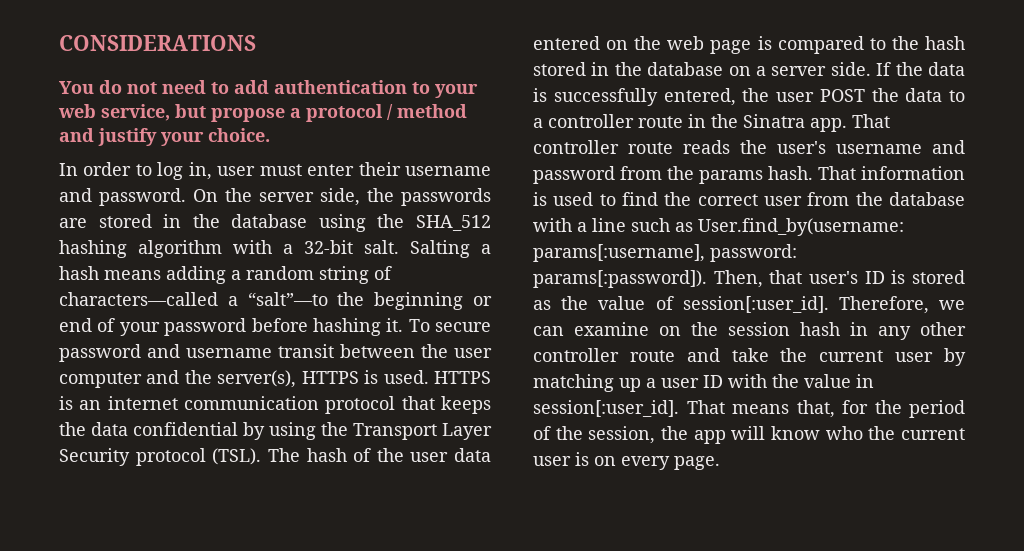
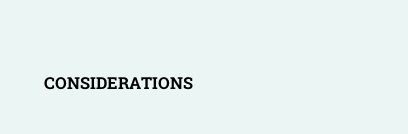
[59,80,478,98] [58,104,467,122] [59,128,270,146] [59,162,492,180] [59,188,491,206] [59,214,491,232] [59,240,491,258] [59,266,392,284] [59,292,493,310] [59,318,491,336] [59,344,492,362] [59,370,491,388] [59,396,491,414] [59,422,492,440] [59,448,491,466] [533,36,965,54] [533,62,965,76] [533,88,965,106] [533,114,890,132] [533,140,965,154] [533,166,965,184] [533,192,965,206] [533,218,904,236] [533,244,797,262] [533,270,965,288] [533,296,965,314] [533,322,966,340] [533,348,966,366] [533,374,874,392] [533,400,965,418] [533,426,965,444] [533,452,720,470] // You do not need to add authentication to your web service, but propose a protocol / method and justify your choice. // In order to log in, user must enter their username and password. On the server side, the passwords are stored in the database using the SHA_512 hashing algorithm with a 32-bit salt. Salting a hash means adding a random string of characters—called a “salt”—to the beginning or end of your password before hashing it. To secure password and username transit between the user computer and the server(s), HTTPS is used. HTTPS is an internet communication protocol that keeps the data confidential by using the Transport Layer Security protocol (TSL). The hash of the user data entered on the web page is compared to the hash stored in the database on a server side. If the data is successfully entered, the user POST the data to a controller route in the Sinatra app. That controller route reads the user's username and password from the params hash. That information is used to find the correct user from the database with a line such as User.find_by(username: params[:username], password: params[:password]). Then, that user's ID is stored as the value of session[:user_id]. Therefore, we can examine on the session hash in any other controller route and take the current user by matching up a user ID with the value in session[:user_id]. That means that, for the period of the session, the app will know who the current user is on every page. -> (193, 83) none

